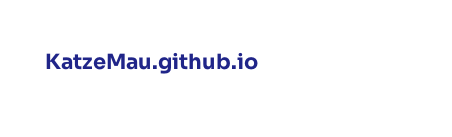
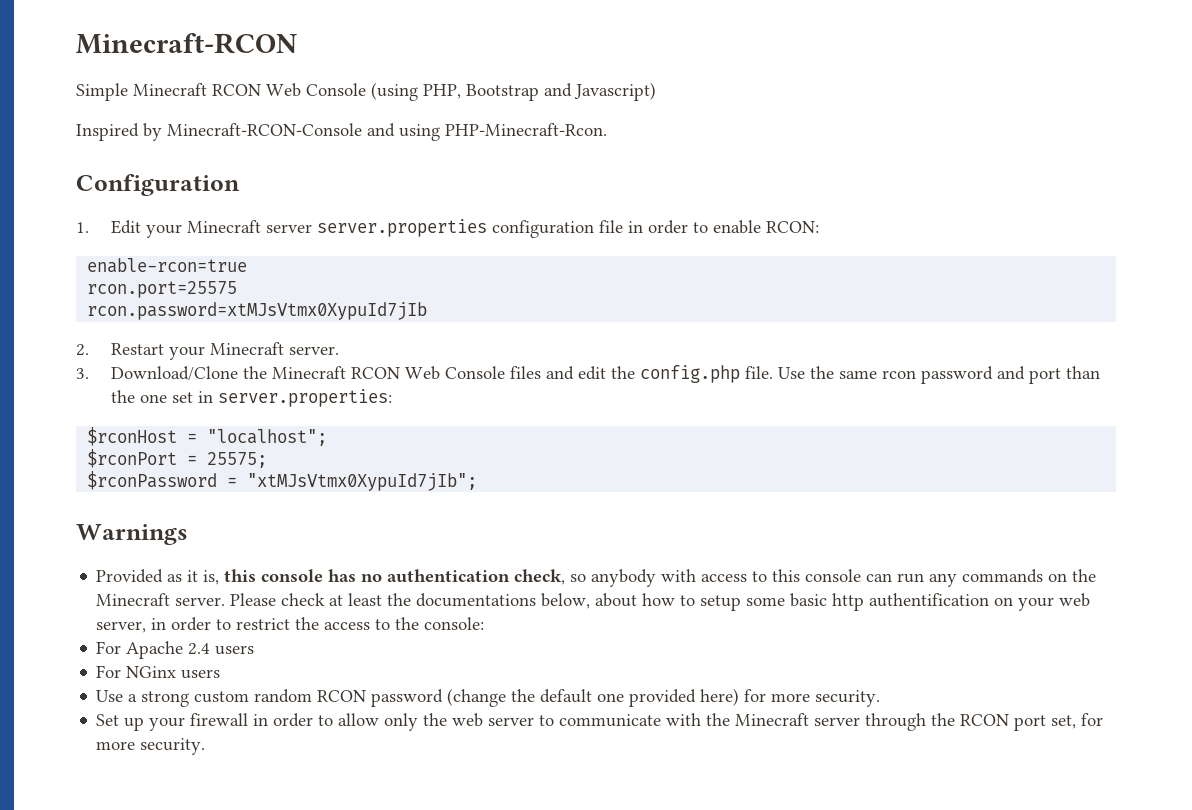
[45,52,258,74] KatzeMau.github.io -> [76,33,297,54] [76,82,656,101] [76,123,607,141] [76,174,240,196] [76,219,820,238] [87,258,248,273] [87,281,238,298] [87,302,428,320] [76,342,340,360] [76,365,1101,384] [111,389,393,407] [87,427,328,446] [87,449,268,468] [87,471,478,491] [76,524,188,545] [96,569,1097,587] [96,593,1091,611] [96,617,485,633] [96,641,255,659] [96,665,221,679] [96,688,881,707] [96,713,1104,731] [96,738,206,755] Minecraft-RCON // Simple Minecraft RCON Web Console (using PHP, Bootstrap and Javascript) // Inspired by Minecraft-RCON-Console and using PHP-Minecraft-Rcon. // Configuration // 1. Edit your Minecraft server server.properties configuration file in order to enable RCON: // enable-rcon=true // rcon.port=25575 // rcon.password=xtMJsVtmx0XypuId7jIb // 2. Restart your Minecraft server. // 3. Download/Clone the Minecraft RCON Web Console files and edit the config.php file. Use the same rcon password and port than the one set in server.properties: // $rconHost = "localhost"; // $rconPort = 25575; // $rconPassword = "xtMJsVtmx0XypuId7jIb"; // Warnings // Provided as it is, this console has no authentication check, so anybody with access to this console can run any commands on the Minecraft server. Please check at least the documentations below, about how to setup some basic http authentification on your web server, in order to restrict the access to the console: // For Apache 2.4 users // For NGinx users // Use a strong custom random RCON password (change the default one provided here) for more security. // Set up your firewall in order to allow only the web server to communicate with the Minecraft server through the RCON port set, for more security.

